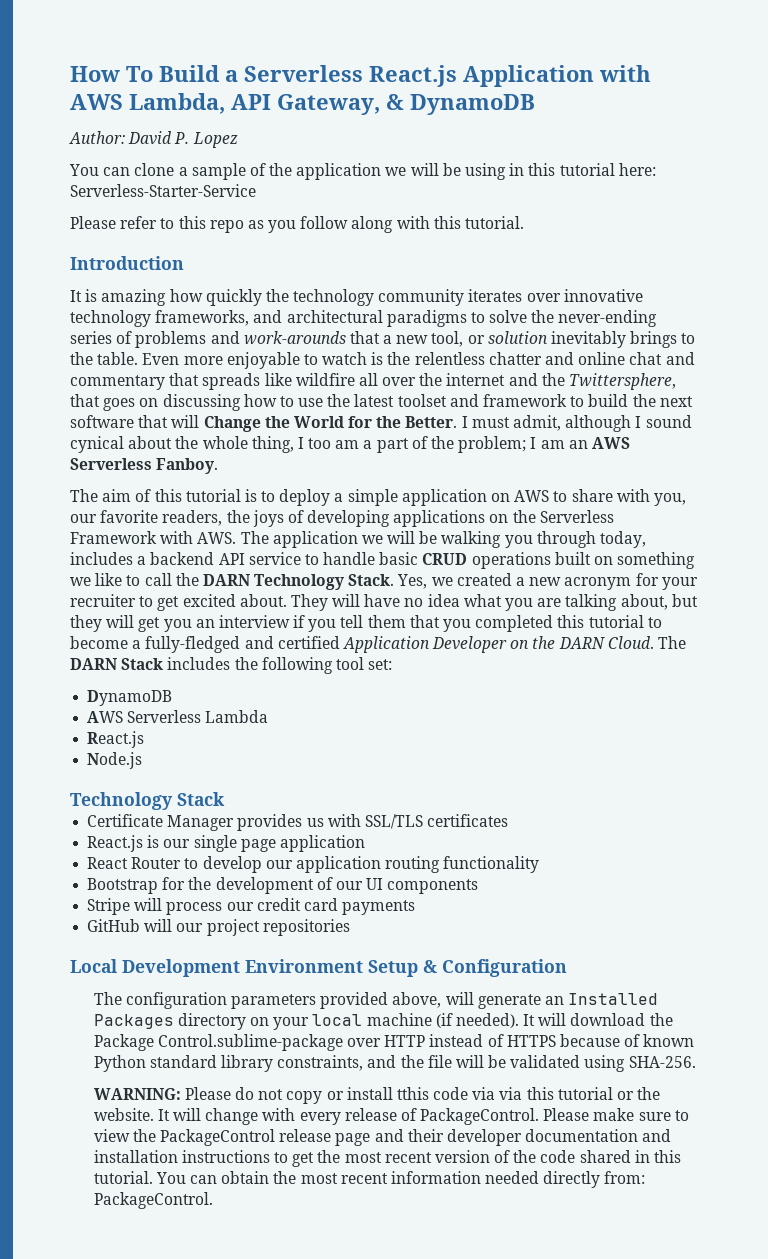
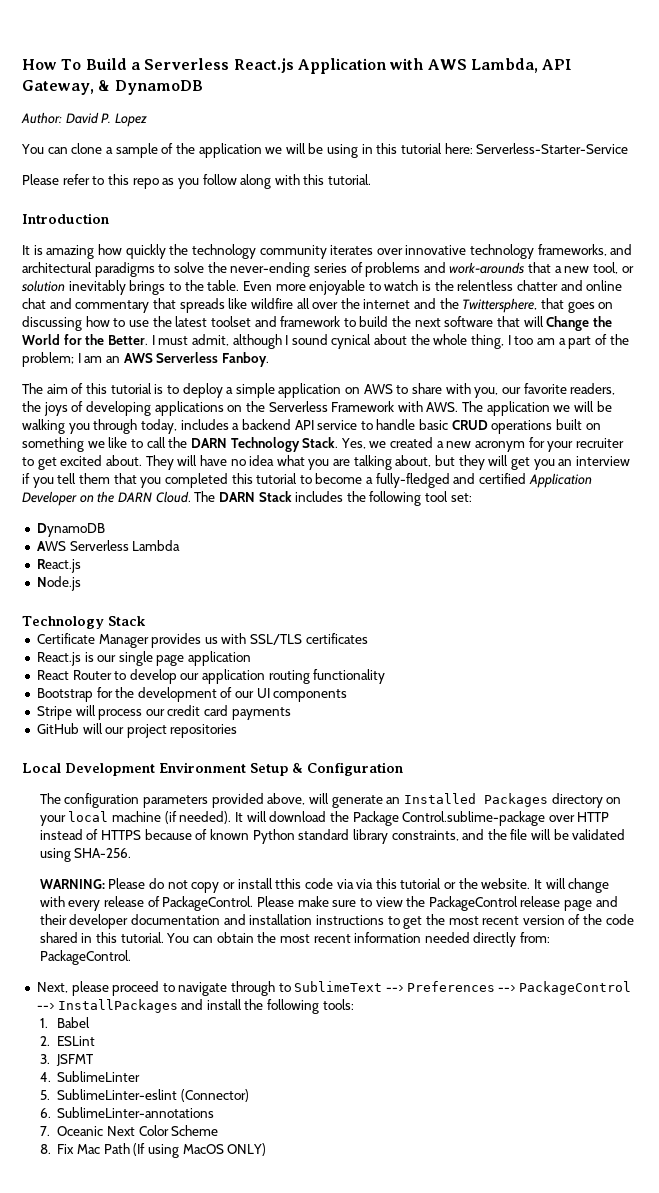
(213, 1200) none -> [36,981,631,996] [36,999,354,1014] [39,1017,91,1028] [39,1036,96,1046] [39,1054,94,1066] [39,1071,141,1082] [39,1089,250,1102] [39,1107,215,1118] [39,1125,219,1136] [39,1143,267,1158] // Next, please proceed to navigate through to SublimeText --> Preferences --> PackageControl --> InstallPackages and install the following tools: // 1. Babel // 2. ESLint // 3. JSFMT // 4. SublimeLinter // 5. SublimeLinter-eslint (Connector) // 6. SublimeLinter-annotations // 7. Oceanic Next Color Scheme // 8. Fix Mac Path (If using MacOS ONLY)

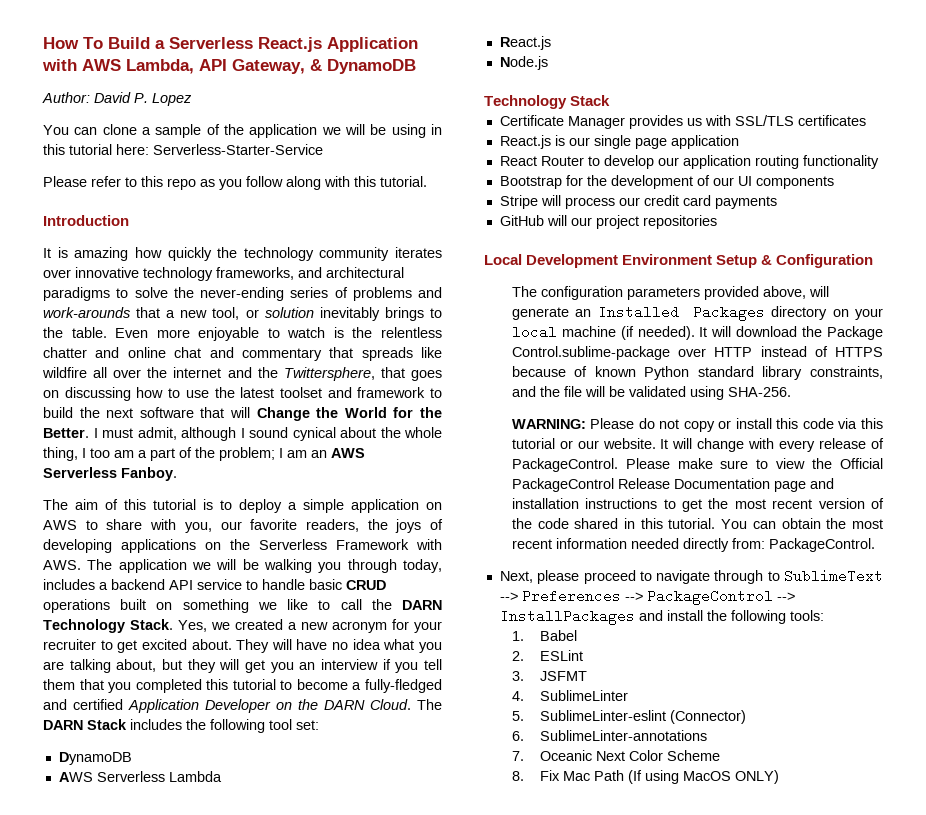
[275,878,302,889] tthis -> [776,418,799,429] this
[356,879,374,889] via -> (858, 423) none
[458,878,478,889] the -> [577,440,599,449] our
[428,896,618,911] [39,914,221,929] PackageControl release page and their developer documentation -> [840,458,883,469] [511,478,806,492] Official PackageControl Release Documentation page

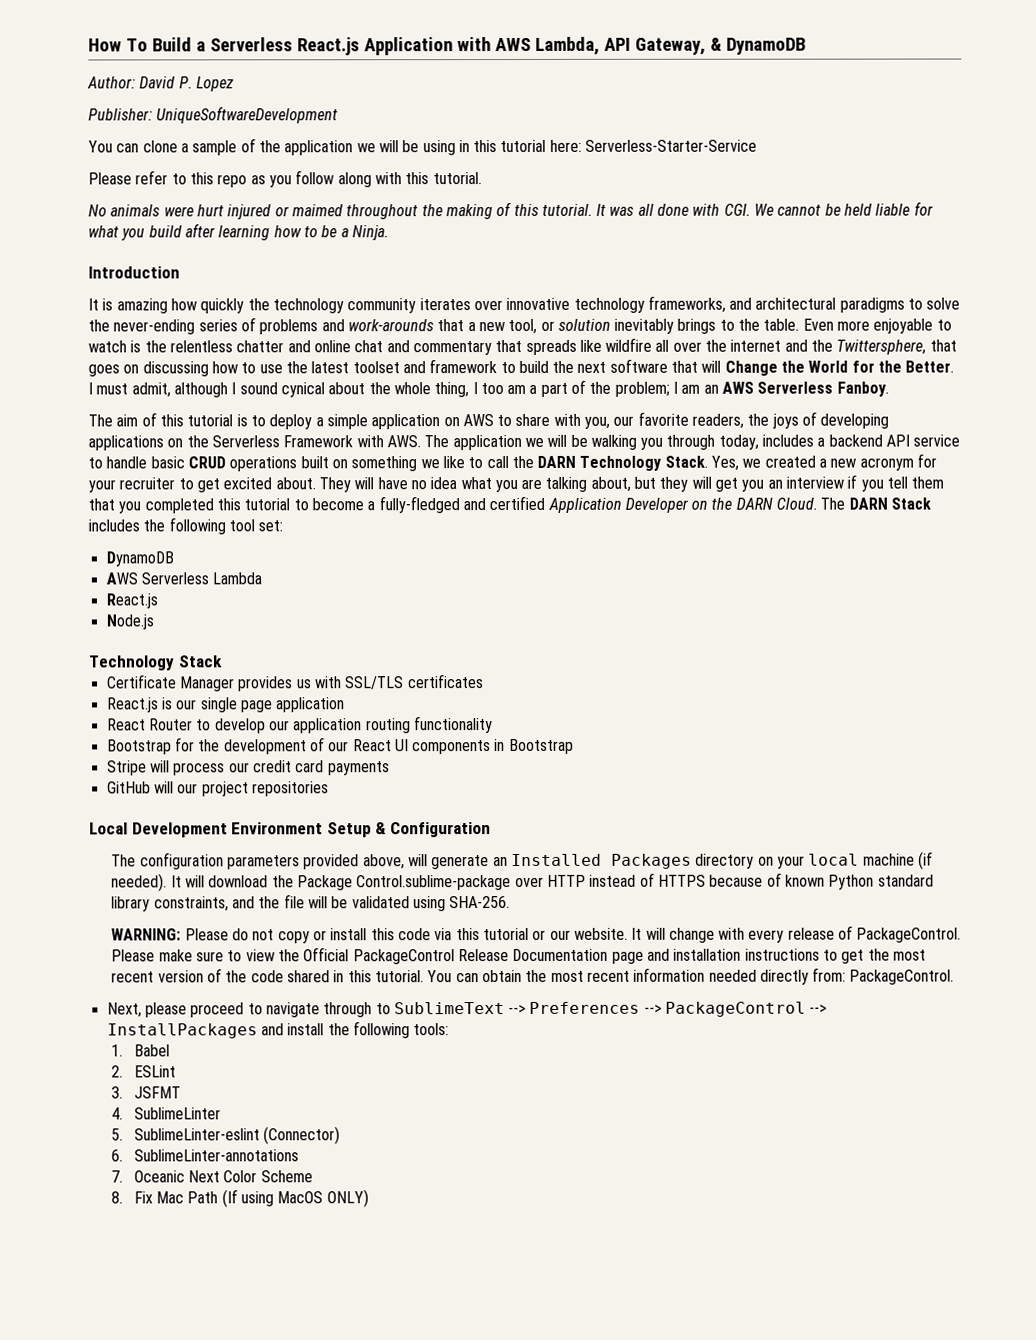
(192, 99) none -> [88,106,339,124] // Publisher: UniqueSoftwareDevelopment
(427, 181) none -> [88,201,934,220] [88,223,389,241] // No animals were hurt injured or maimed throughout the making of this tutorial. It was all done with CGI. We cannot be held liable for what you build after learning how to be a Ninja.
(734, 181) none -> [352,739,392,752] React
(834, 182) none -> [494,738,574,755] in Bootstrap

